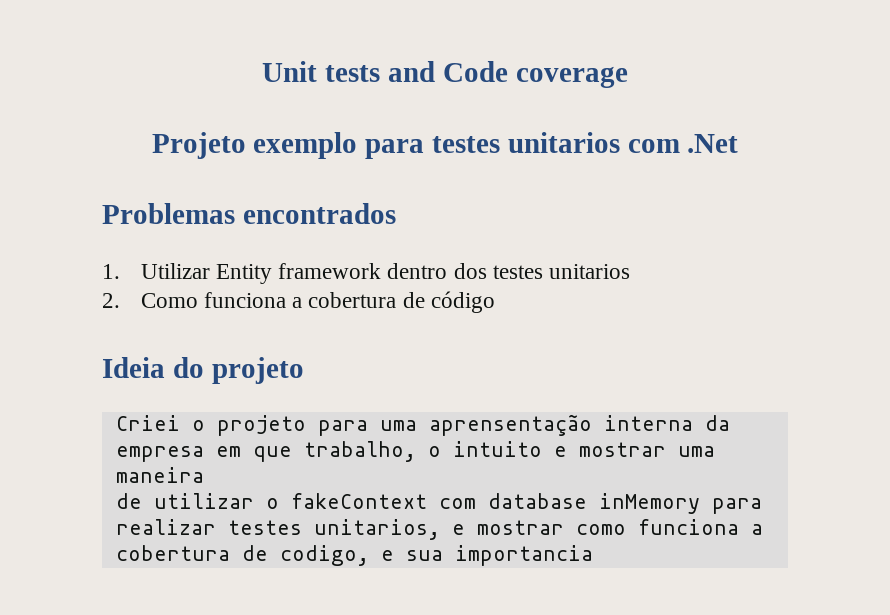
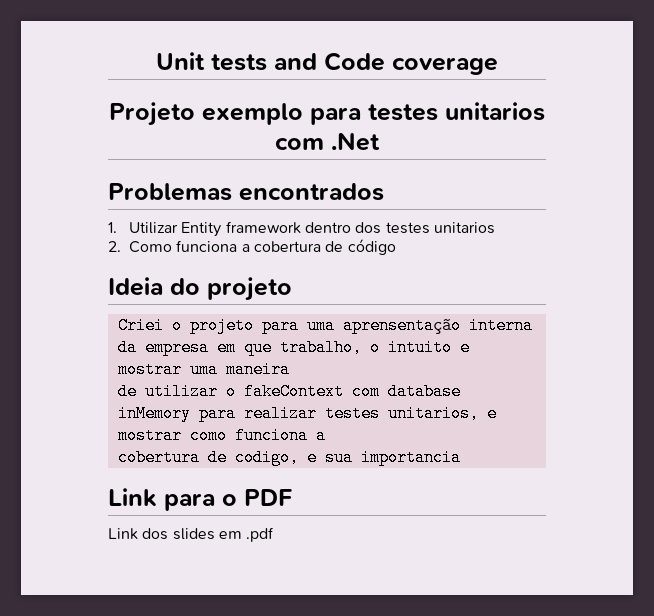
(593, 555) none -> [108,488,292,511] [108,527,275,542] // Link para o PDF // Link dos slides em .pdf

